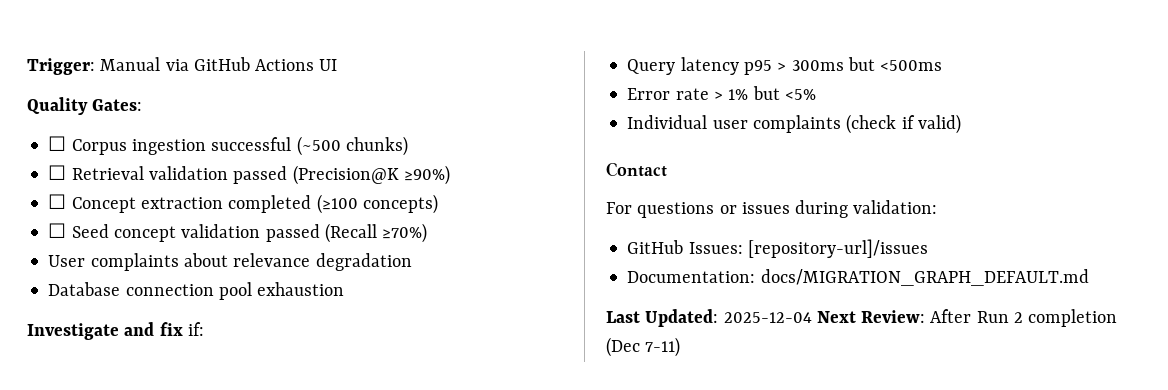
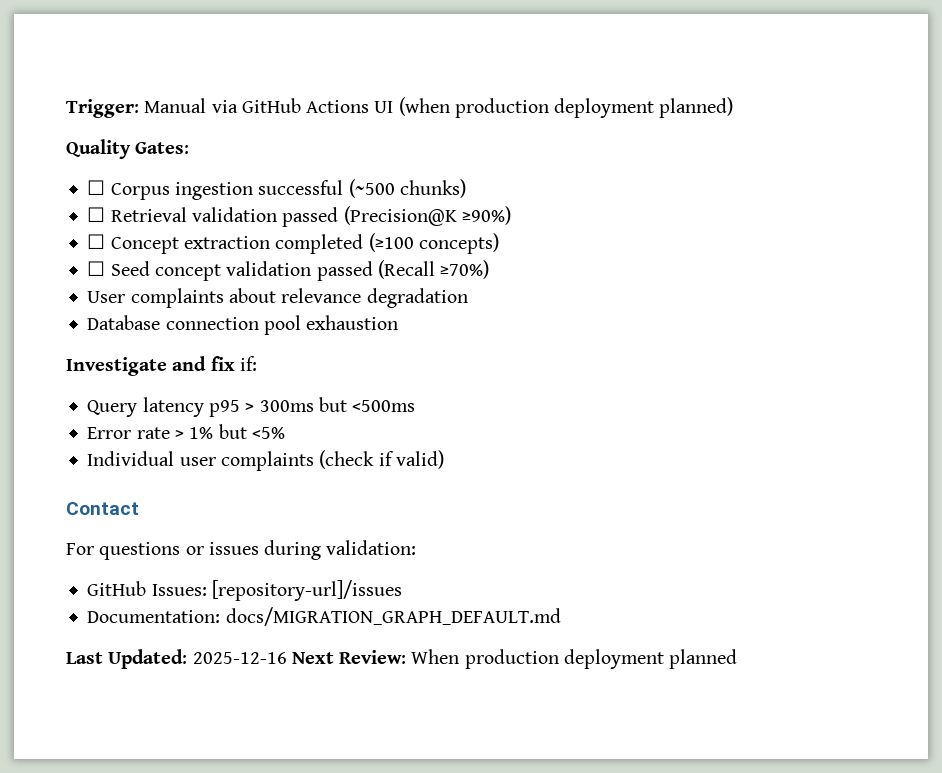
(338, 65) none -> [398,97,734,118] (when production deployment planned)
[723,312,812,323] 2025-12-04 -> [192,652,287,664] 2025-12-16
[930,309,1118,327] [606,337,681,357] After Run 2 completion (Dec 7-11) -> [411,649,738,669] When production deployment planned

